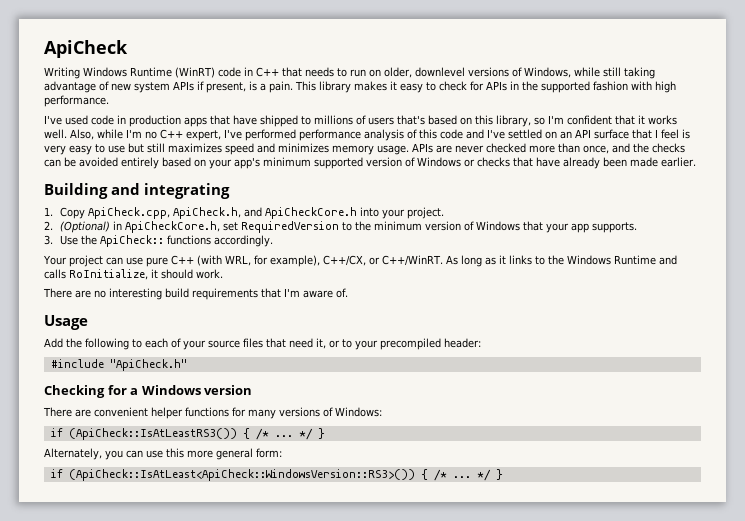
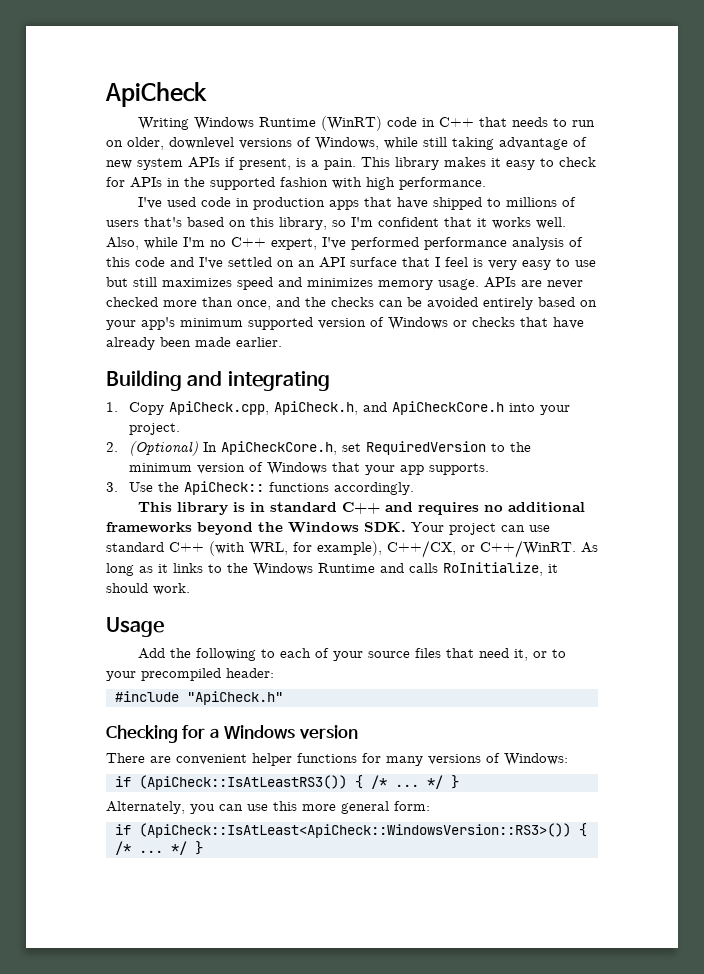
[112,221,122,230] in -> [202,442,217,452] In
(273, 241) none -> [137,502,585,515] [106,522,406,535] This library is in standard C++ and requires no additional frameworks beyond the Windows SDK.
[145,257,168,267] pure -> [106,542,164,552] standard
[43,288,348,300] // There are no interesting build requirements that I'm aware of. -> (190, 589) none

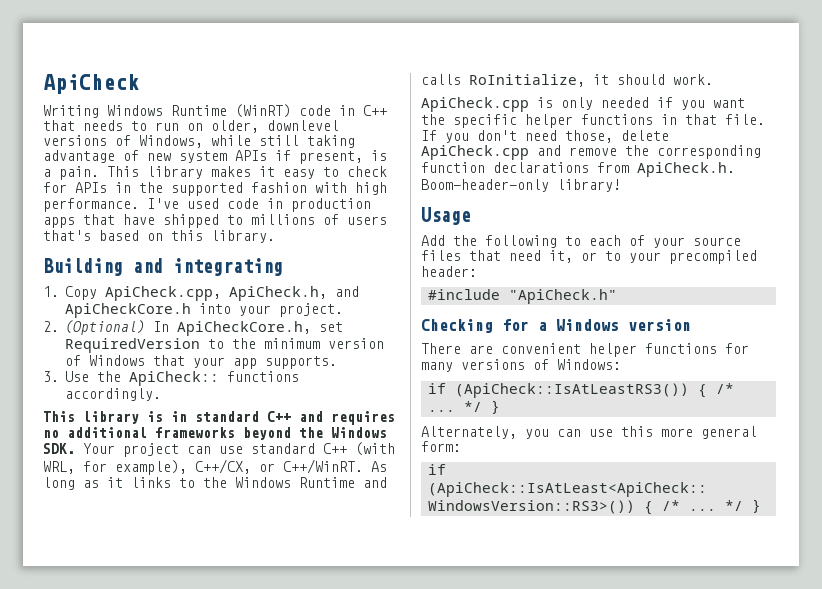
(486, 183) // -> (139, 205) none
[279,217,566,230] [106,237,583,250] [106,257,596,270] [106,277,583,290] [106,297,597,310] [106,317,584,330] [106,337,282,350] library, so I'm confident that it works well. Also, while I'm no C++ expert, I've performed performance analysis of this code and I've settled on an API surface that I feel is very easy to use but still maximizes speed and minimizes memory usage. APIs are never checked more than once, and the checks can be avoided entirely based on your app's minimum supported version of Windows or checks that have already been made earlier. -> [211,230,275,243] library.
(190, 589) none -> [421,97,745,112] [421,114,765,128] [421,130,669,143] [421,145,761,160] [421,162,735,177] [421,179,621,192] // ApiCheck.cpp is only needed if you want the specific helper functions in that file. If you don't need those, delete ApiCheck.cpp and remove the corresponding function declarations from ApiCheck.h. Boom—header-only library!

